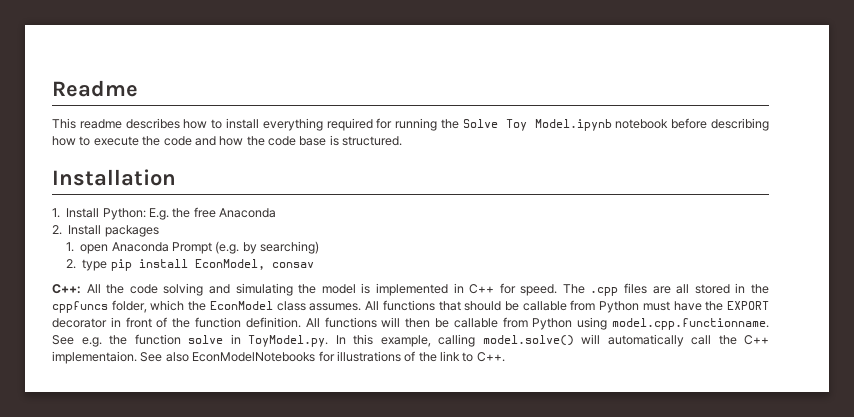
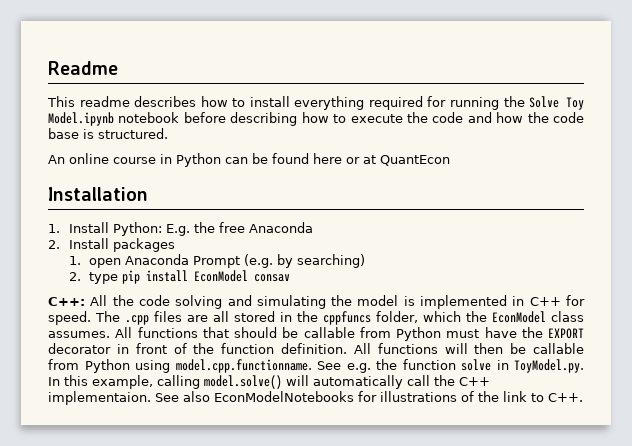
(403, 141) none -> [48,153,450,167] // An online course in Python can be found here or at QuantEcon
[194,259,265,270] EconModel, -> [194,270,249,282] EconModel

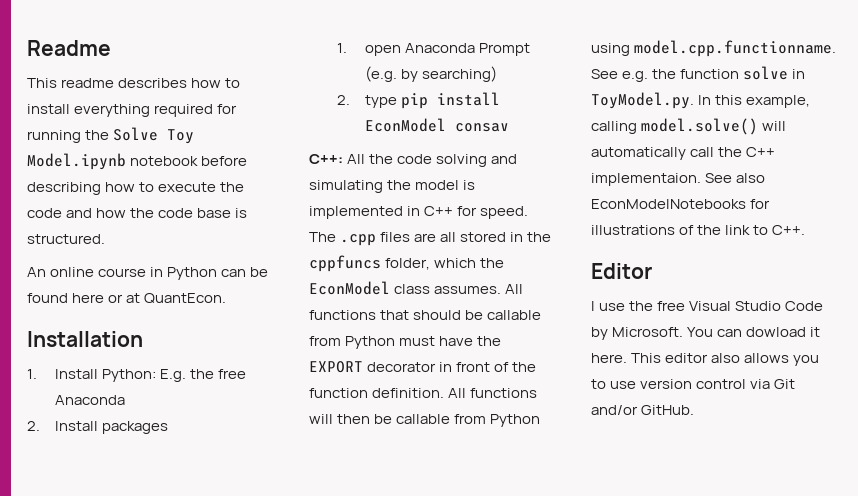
[380,155,450,166] QuantEcon -> [144,293,227,304] QuantEcon.
(583, 397) none -> [591,263,652,279] [591,301,824,311] [591,327,821,340] [591,353,820,366] [591,379,796,389] [591,405,695,415] // Editor // I use the free Visual Studio Code by Microsoft. You can dowload it here. This editor also allows you to use version control via Git and/or GitHub.

